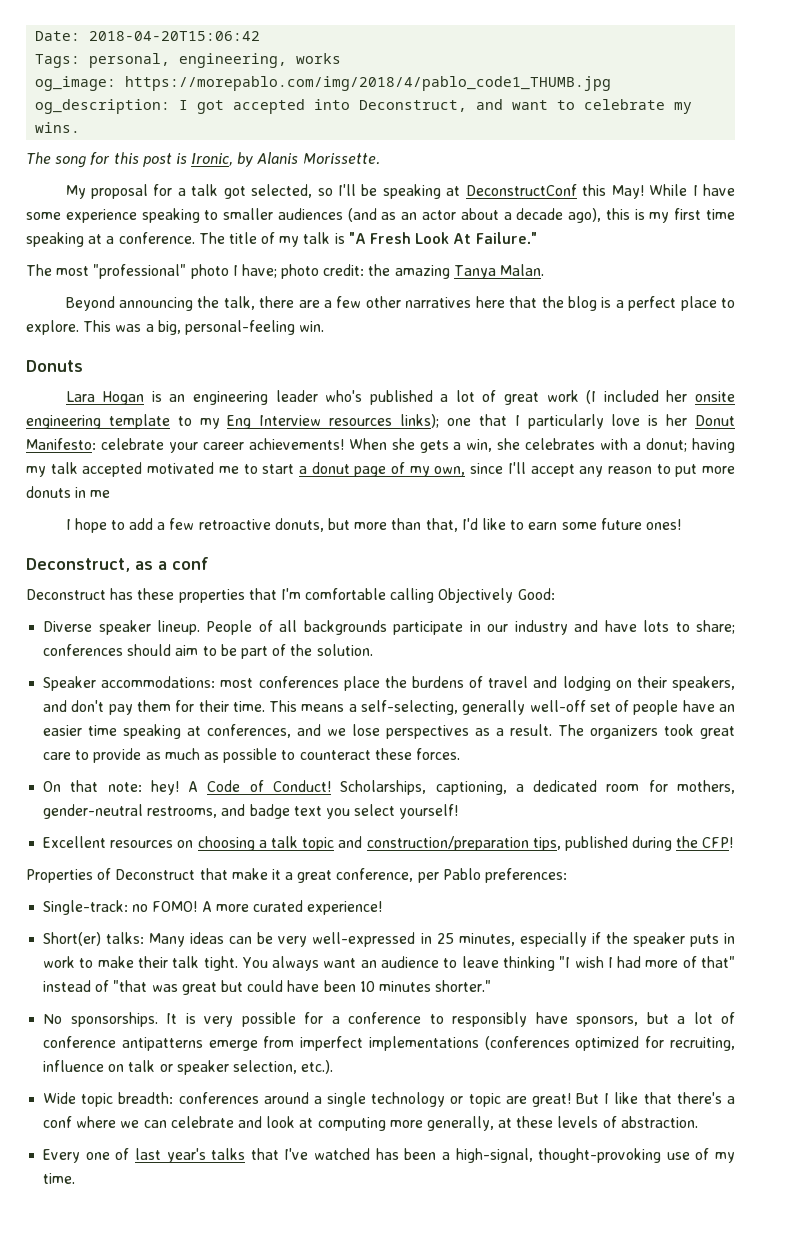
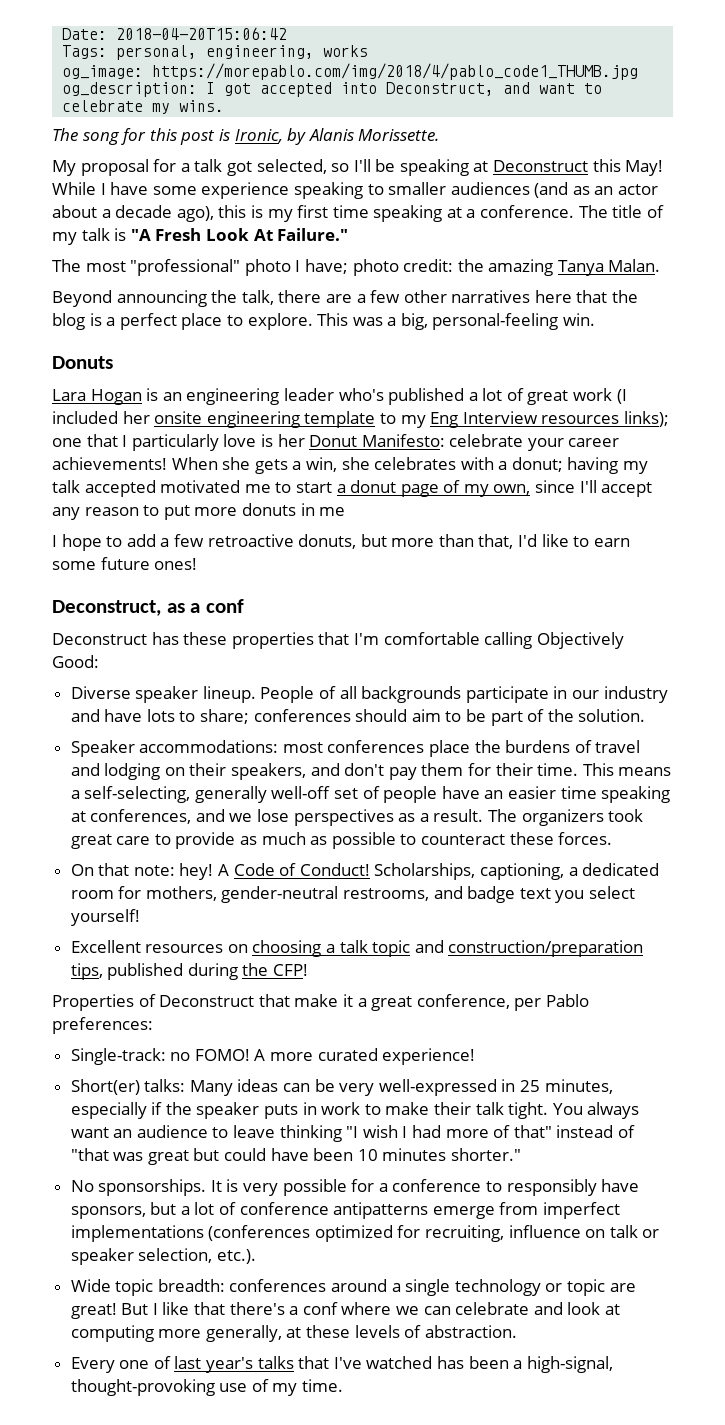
[465,184,577,196] DeconstructConf -> [493,160,589,172] Deconstruct

